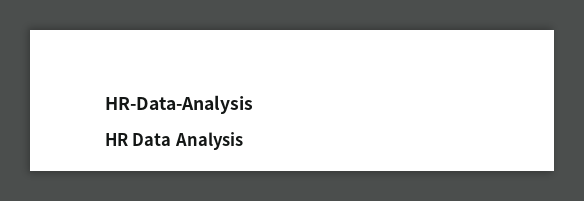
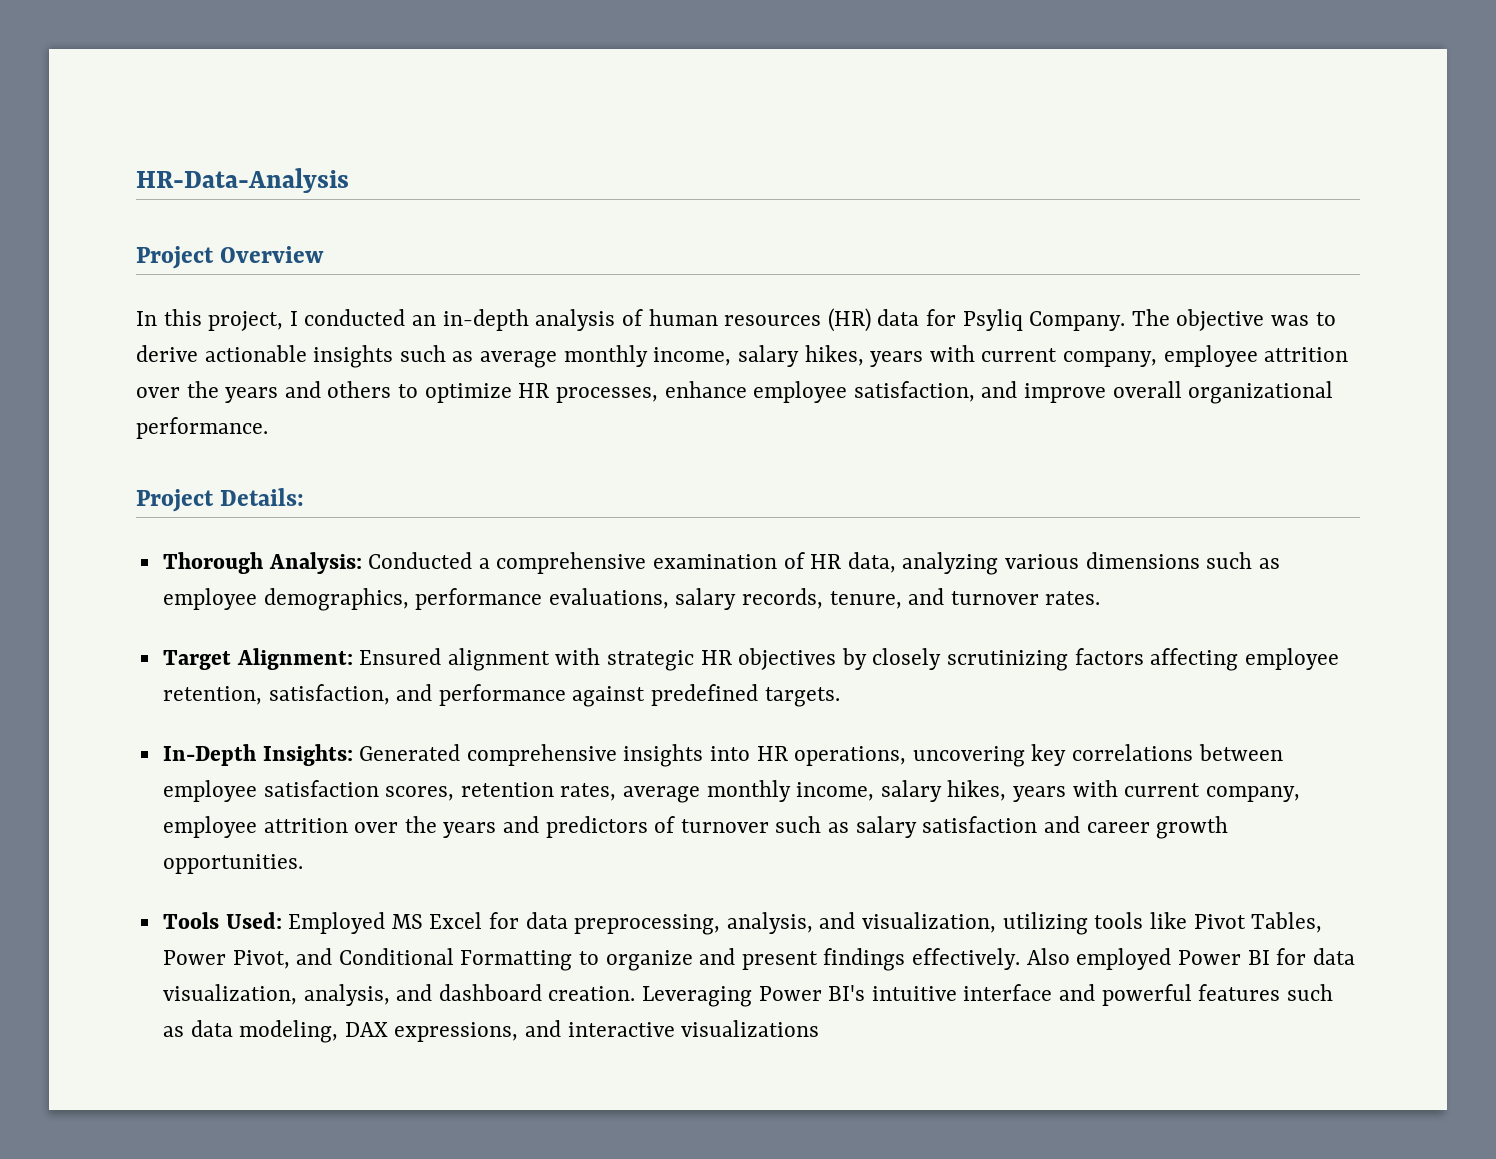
[105,132,243,150] HR Data Analysis -> [136,246,325,269] [136,308,1336,332] [136,345,1349,368] [136,381,1334,404] [136,417,268,439] [136,488,305,512] [162,552,1280,575] [162,588,1101,611] [162,648,1339,671] [162,684,840,707] [162,744,1283,767] [162,780,1300,803] [162,816,1229,839] [162,854,303,874] [162,912,1323,935] [162,948,1355,971] [162,984,1333,1007] [162,1020,820,1043] Project Overview // In this project, I conducted an in-depth analysis of human resources (HR) data for Psyliq Company. The objective was to derive actionable insights such as average monthly income, salary hikes, years with current company, employee attrition over the years and others to optimize HR processes, enhance employee satisfaction, and improve overall organizational performance. // Project Details: // Thorough Analysis: Conducted a comprehensive examination of HR data, analyzing various dimensions such as employee demographics, performance evaluations, salary records, tenure, and turnover rates. // Target Alignment: Ensured alignment with strategic HR objectives by closely scrutinizing factors affecting employee retention, satisfaction, and performance against predefined targets. // In-Depth Insights: Generated comprehensive insights into HR operations, uncovering key correlations between employee satisfaction scores, retention rates, average monthly income, salary hikes, years with current company, employee attrition over the years and predictors of turnover such as salary satisfaction and career growth opportunities. // Tools Used: Employed MS Excel for data preprocessing, analysis, and visualization, utilizing tools like Pivot Tables, Power Pivot, and Conditional Formatting to organize and present findings effectively. Also employed Power BI for data visualization, analysis, and dashboard creation. Leveraging Power BI's intuitive interface and powerful features such as data modeling, DAX expressions, and interactive visualizations

